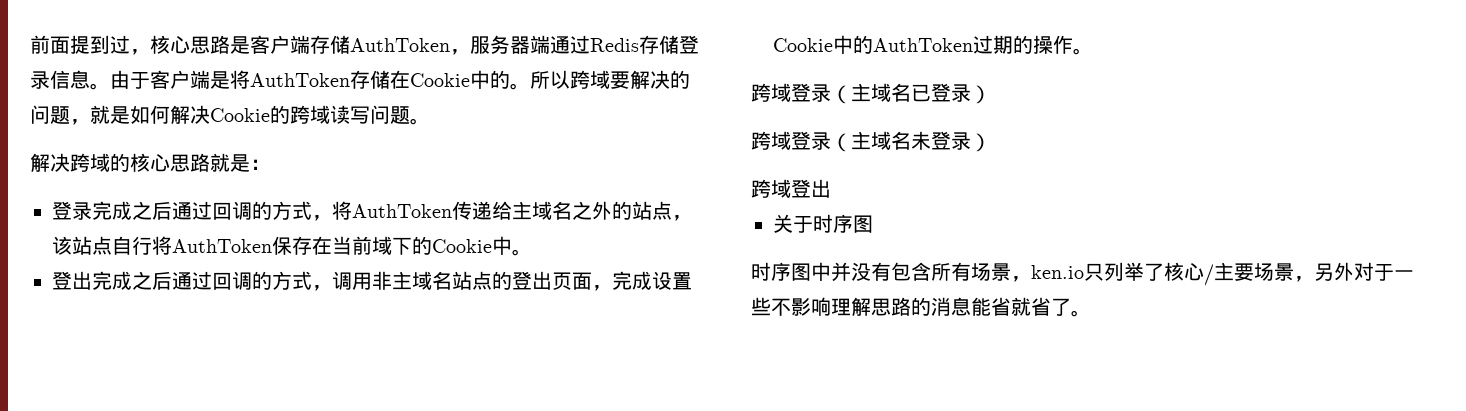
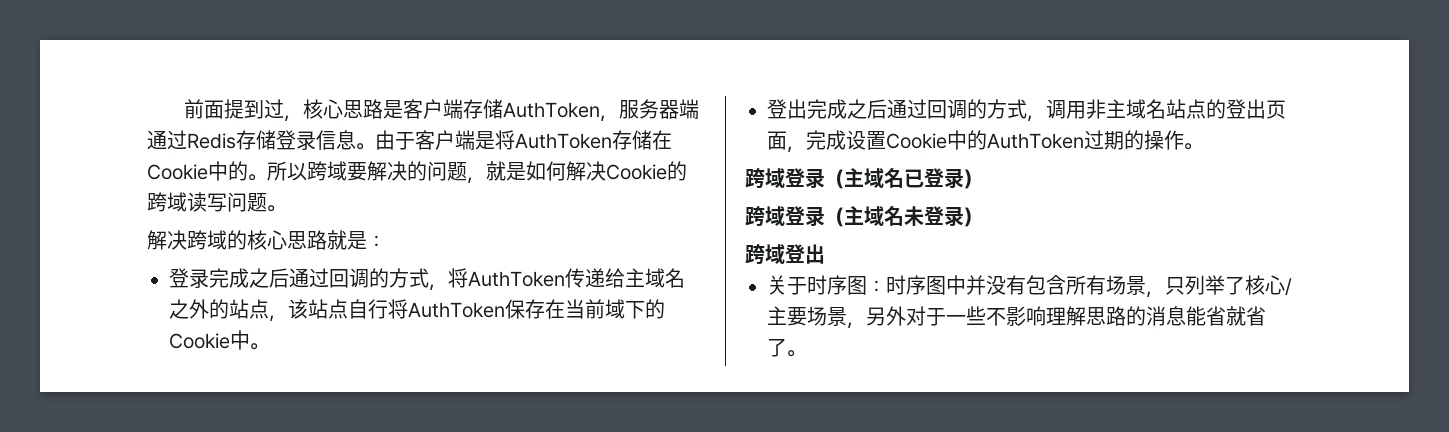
(873, 224) // -> [867,280,886,293] ：
[1031,265,1084,279] ken.io -> (1165, 294) none

